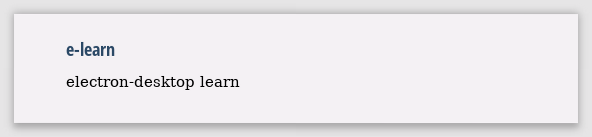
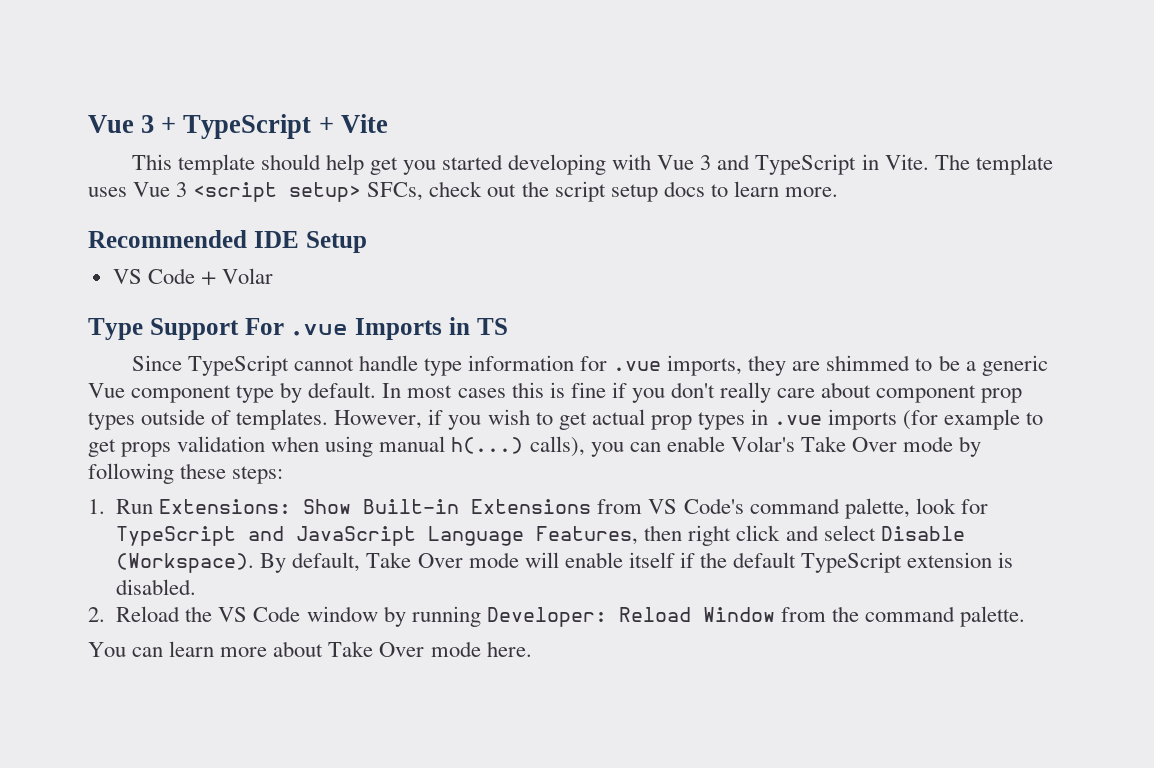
[66,41,116,56] [65,75,240,90] e-learn // electron-desktop learn -> [88,114,388,139] [131,154,1053,175] [88,181,838,202] [88,230,367,253] [112,268,273,285] [88,317,508,340] [131,355,1048,376] [88,382,1023,403] [88,409,1044,430] [88,436,982,457] [88,463,284,484] [88,498,988,519] [116,525,965,546] [116,552,1014,573] [116,579,197,595] [88,606,1026,627] [88,641,532,657] Vue 3 + TypeScript + Vite // This template should help get you started developing with Vue 3 and TypeScript in Vite. The template uses Vue 3 <script setup> SFCs, check out the script setup docs to learn more. // Recommended IDE Setup // VS Code + Volar // Type Support For .vue Imports in TS // Since TypeScript cannot handle type information for .vue imports, they are shimmed to be a generic Vue component type by default. In most cases this is fine if you don't really care about component prop types outside of templates. However, if you wish to get actual prop types in .vue imports (for example to get props validation when using manual h(...) calls), you can enable Volar's Take Over mode by following these steps: // 1. Run Extensions: Show Built-in Extensions from VS Code's command palette, look for TypeScript and JavaScript Language Features, then right click and select Disable (Workspace). By default, Take Over mode will enable itself if the default TypeScript extension is disabled. // 2. Reload the VS Code window by running Developer: Reload Window from the command palette. // You can learn more about Take Over mode here.

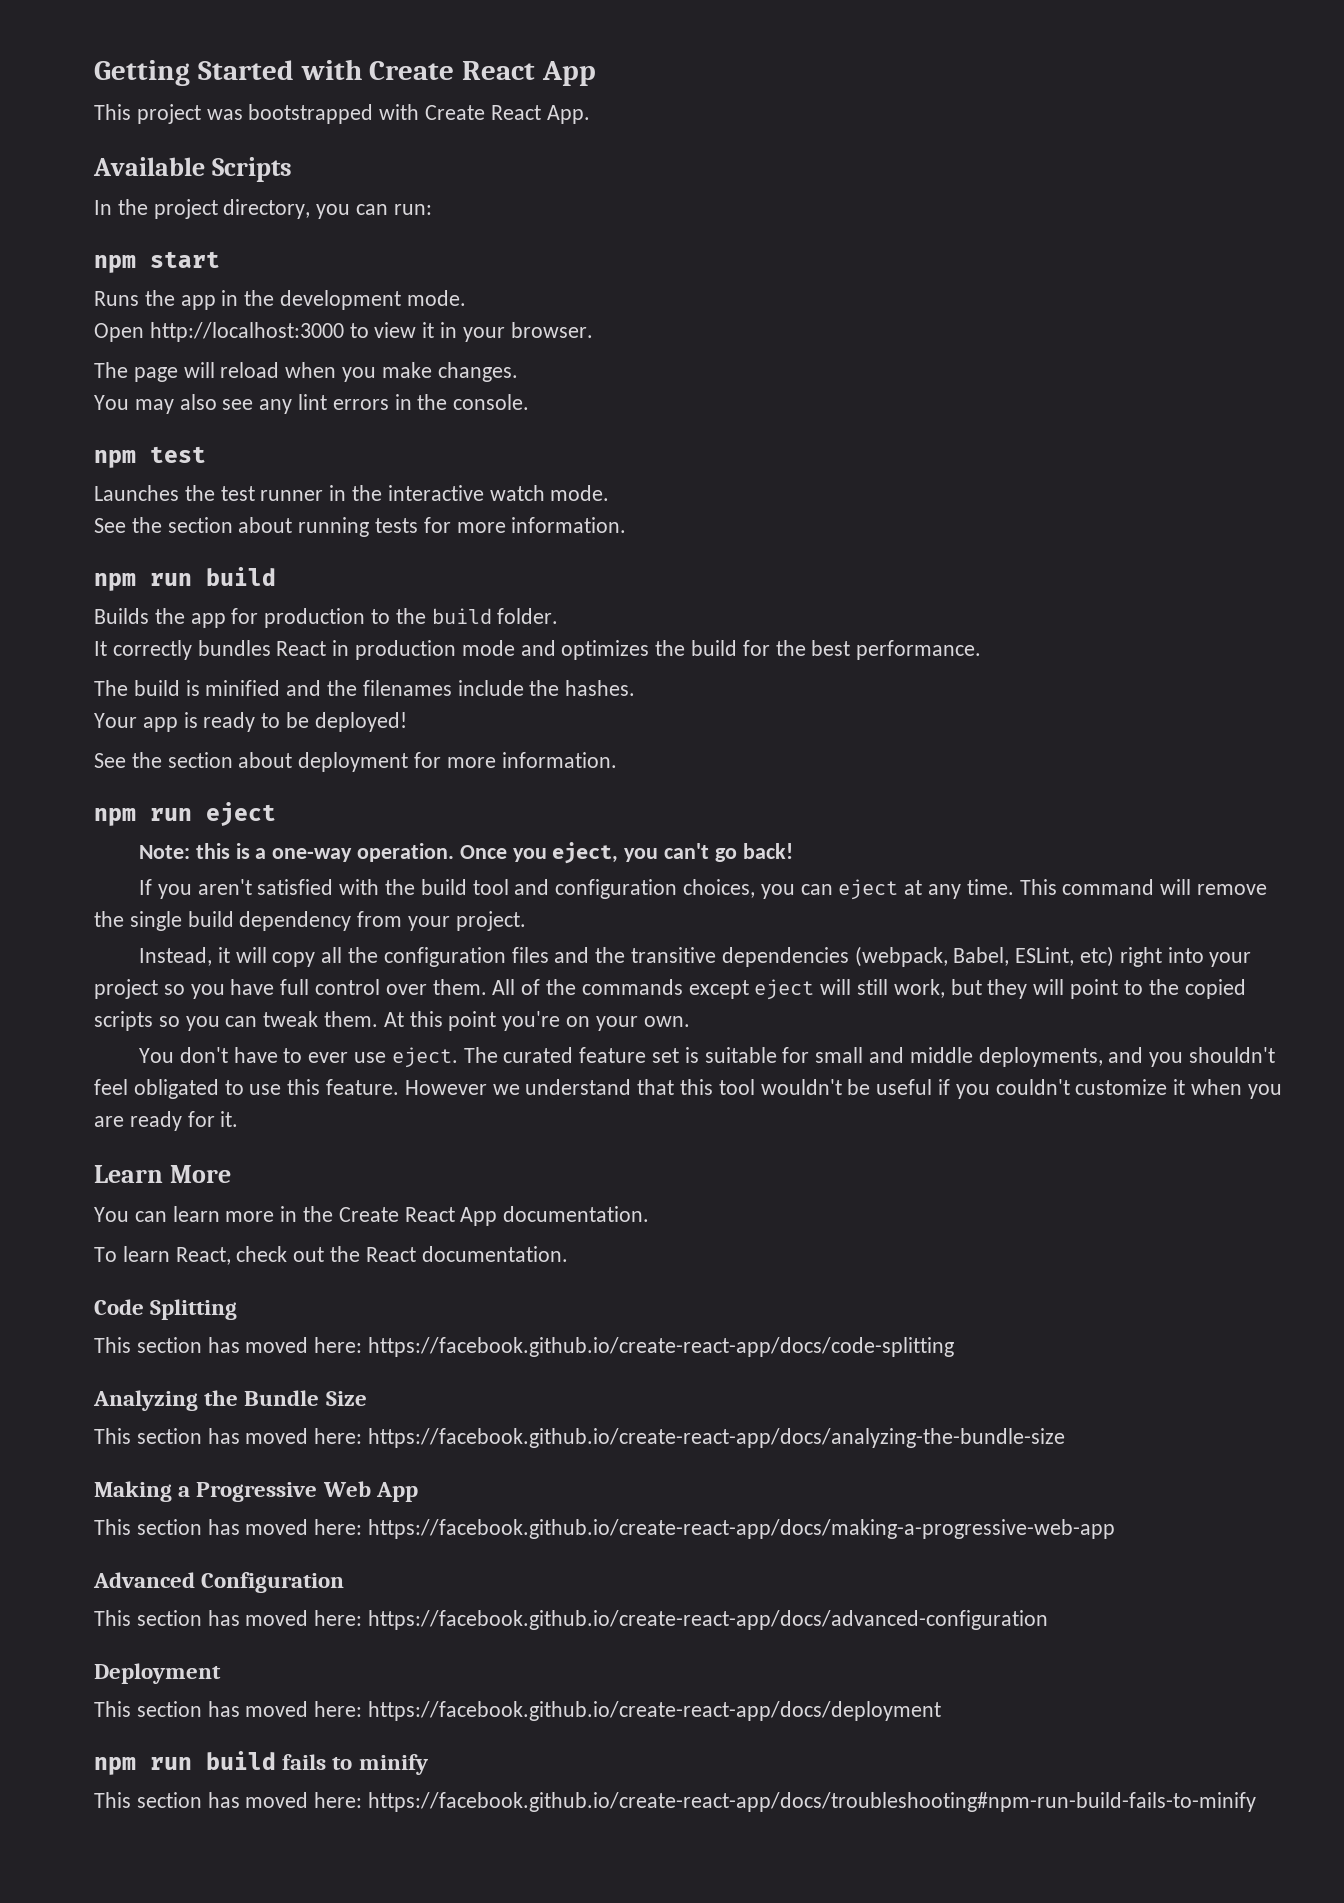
[88,114,388,139] [131,154,1053,175] [88,181,838,202] [88,230,367,253] [112,268,273,285] [88,317,508,340] [131,355,1048,376] [88,382,1023,403] [88,409,1044,430] [88,436,982,457] [88,463,284,484] [88,498,988,519] [116,525,965,546] [116,552,1014,573] [116,579,197,595] [88,606,1026,627] [88,641,532,657] Vue 3 + TypeScript + Vite // This template should help get you started developing with Vue 3 and TypeScript in Vite. The template uses Vue 3 <script setup> SFCs, check out the script setup docs to learn more. // Recommended IDE Setup // VS Code + Volar // Type Support For .vue Imports in TS // Since TypeScript cannot handle type information for .vue imports, they are shimmed to be a generic Vue component type by default. In most cases this is fine if you don't really care about component prop types outside of templates. However, if you wish to get actual prop types in .vue imports (for example to get props validation when using manual h(...) calls), you can enable Volar's Take Over mode by following these steps: // 1. Run Extensions: Show Built-in Extensions from VS Code's command palette, look for TypeScript and JavaScript Language Features, then right click and select Disable (Workspace). By default, Take Over mode will enable itself if the default TypeScript extension is disabled. // 2. Reload the VS Code window by running Developer: Reload Window from the command palette. // You can learn more about Take Over mode here. -> [94,59,597,86] [94,104,590,124] [93,157,293,182] [94,199,432,219] [94,251,220,273] [94,290,466,310] [94,322,593,342] [94,362,518,382] [94,394,530,414] [94,446,206,468] [94,485,610,501] [94,517,627,537] [94,567,276,591] [94,608,559,628] [94,640,982,660] [94,680,636,696] [94,712,407,732] [94,752,617,772] [94,802,276,826] [138,842,793,864] [138,879,1268,900] [94,911,526,931] [138,946,1252,967] [94,979,1246,1000] [94,1011,690,1031] [138,1047,1276,1068] [94,1079,1282,1099] [94,1111,239,1131] [94,1165,232,1183] [94,1206,650,1226] [94,1246,568,1265] [94,1299,238,1320] [94,1337,955,1357] [93,1390,367,1411] [94,1428,1066,1448] [94,1481,418,1502] [94,1519,1116,1539] [93,1572,345,1593] [94,1610,1049,1630] [94,1663,221,1684] [94,1701,942,1721] [94,1751,428,1775] [94,1792,1257,1812] Getting Started with Create React App // This project was bootstrapped with Create React App. // Available Scripts // In the project directory, you can run: // npm start // Runs the app in the development mode. // Open http://localhost:3000 to view it in your browser. // The page will reload when you make changes. // You may also see any lint errors in the console. // npm test // Launches the test runner in the interactive watch mode. // See the section about running tests for more information. // npm run build // Builds the app for production to the build folder. // It correctly bundles React in production mode and optimizes the build for the best performance. // The build is minified and the filenames include the hashes. // Your app is ready to be deployed! // See the section about deployment for more information. // npm run eject // Note: this is a one-way operation. Once you eject, you can't go back! // If you aren't satisfied with the build tool and configuration choices, you can eject at any time. This command will remove the single build dependency from your project. // Instead, it will copy all the configuration files and the transitive dependencies (webpack, Babel, ESLint, etc) right into your project so you have full control over them. All of the commands except eject will still work, but they will point to the copied scripts so you can tweak them. At this point you're on your own. // You don't have to ever use eject. The curated feature set is suitable for small and middle deployments, and you shouldn't feel obligated to use this feature. However we understand that this tool wouldn't be useful if you couldn't customize it when you are ready for it. // Learn More // You can learn more in the Create React App documentation. // To learn React, check out the React documentation. // Code Splitting // This section has moved here: https://facebook.github.io/create-react-app/docs/code-splitting // Analyzing the Bundle Size // This section has moved here: https://facebook.github.io/create-react-app/docs/analyzing-the-bundle-size // Making a Progressive Web App // This section has moved here: https://facebook.github.io/create-react-app/docs/making-a-progressive-web-app // Advanced Configuration // This section has moved here: https://facebook.github.io/create-react-app/docs/advanced-configuration // Deployment // This section has moved here: https://facebook.github.io/create-react-app/docs/deployment // npm run build fails to minify // This section has moved here: https://facebook.github.io/create-react-app/docs/troubleshooting#npm-run-build-fails-to-minify

